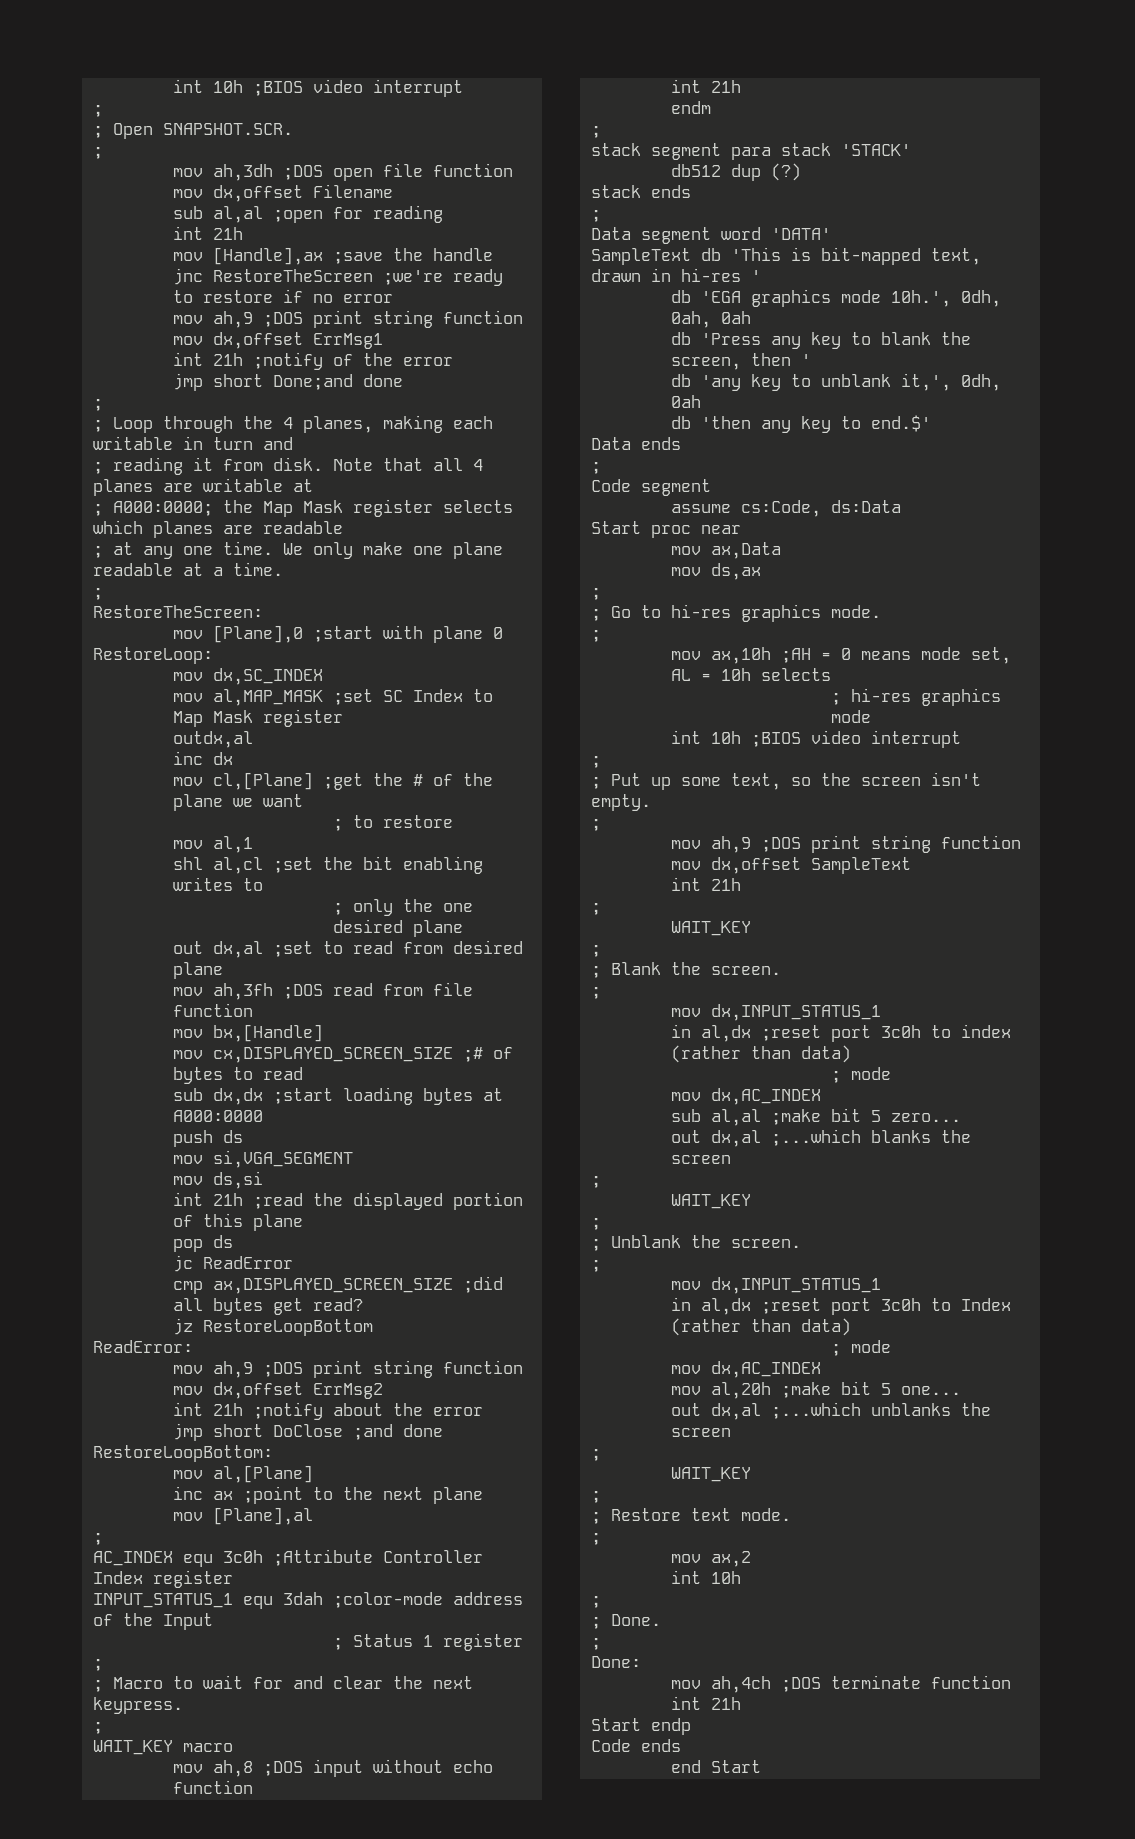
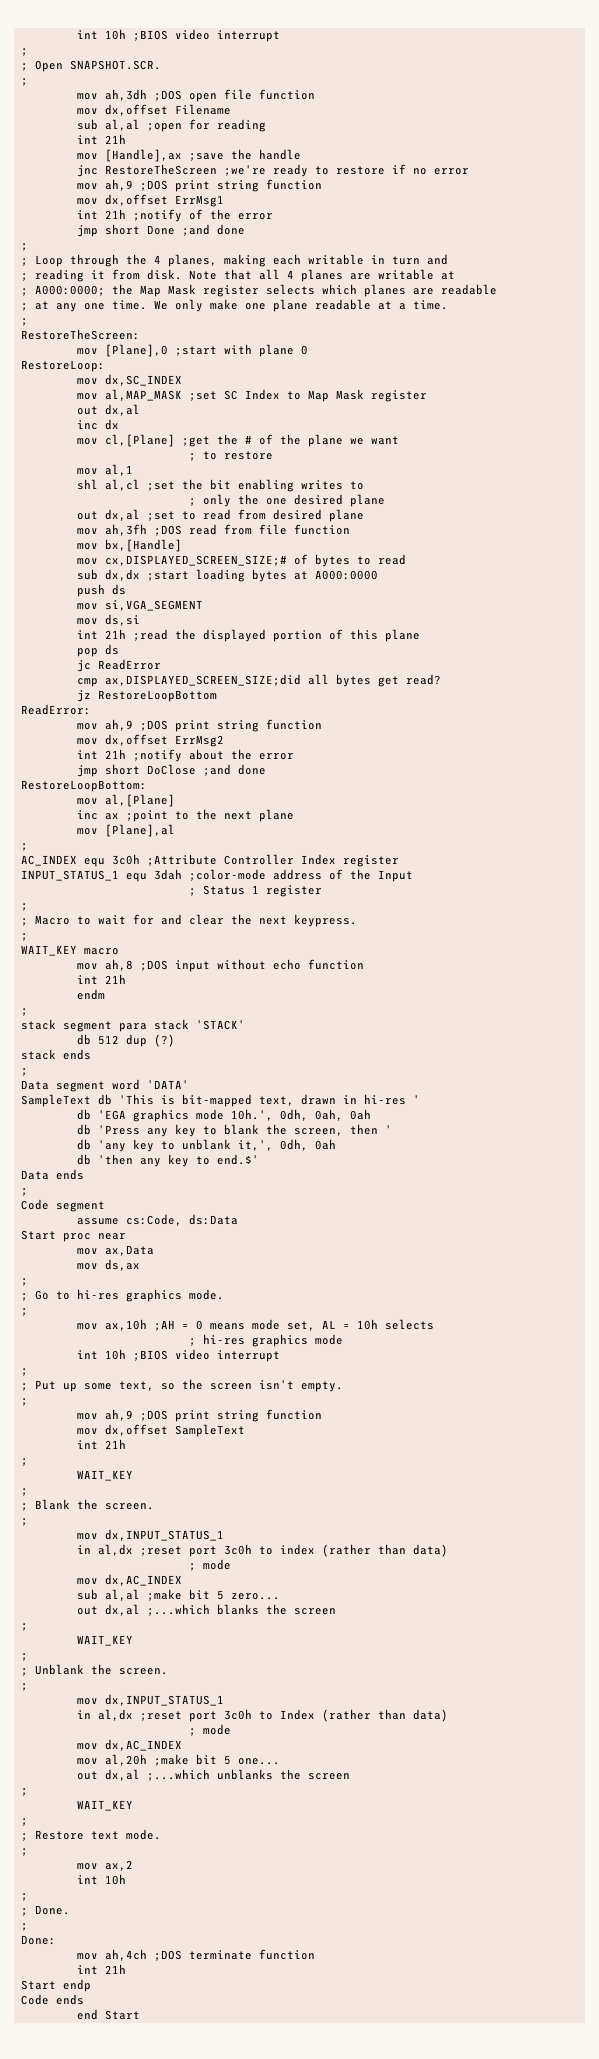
[272,374,353,390] Done;and -> [146,224,210,236] Done ;and
[172,731,253,748] outdx,al -> [76,404,140,416] out dx,al
[212,1047,483,1063] cx,DISPLAYED_SCREEN_SIZE ;# -> [104,555,287,566] cx,DISPLAYED_SCREEN_SIZE;#
[212,1276,503,1294] ax,DISPLAYED_SCREEN_SIZE ;did -> [104,674,301,686] ax,DISPLAYED_SCREEN_SIZE;did
[670,164,721,177] db512 -> [76,1034,119,1045] db 512

